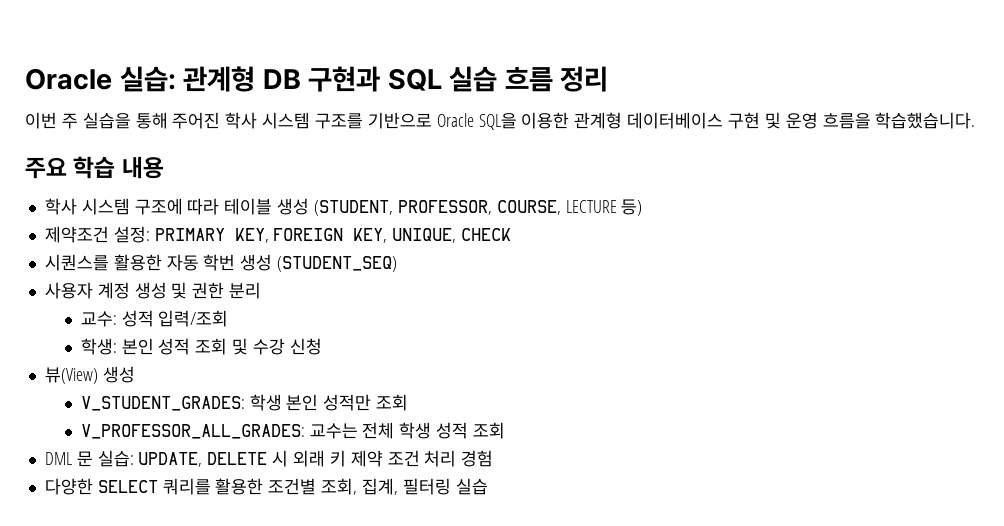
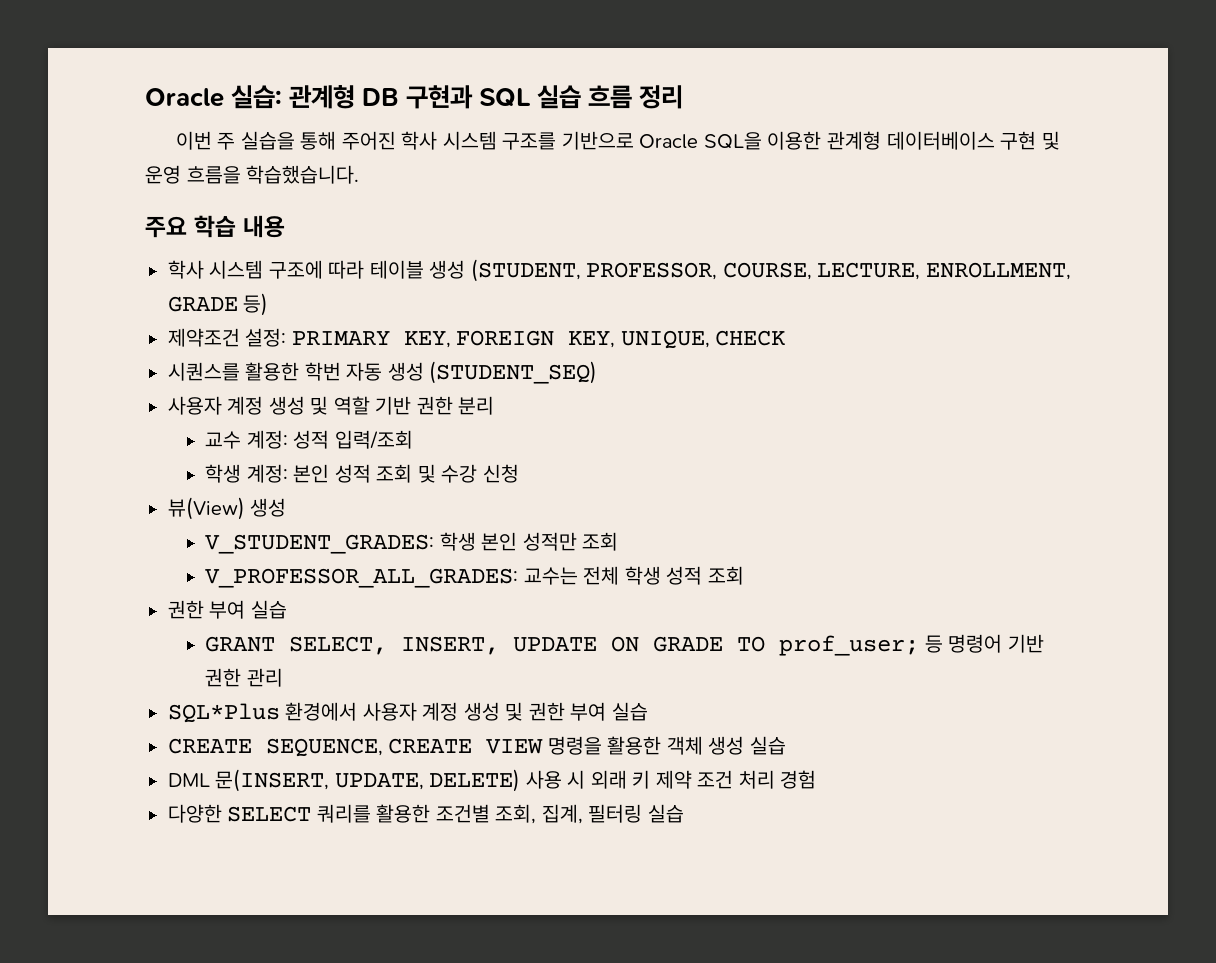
[565,200,617,213] LECTURE -> [817,262,1071,280] [167,296,238,312] LECTURE, ENROLLMENT, GRADE
[166,254,236,271] 자동 학번 -> [304,362,383,381] 학번 자동
(188, 290) none -> [333,396,412,415] 역할 기반
[80,311,117,327] 교수: -> [205,430,288,449] 교수 계정:
[80,338,117,355] 학생: -> [205,464,288,483] 학생 계정:
[44,450,268,467] DML 문 실습: UPDATE, DELETE -> [167,600,287,619] [205,634,1044,656] [205,668,283,687] [167,702,648,723] [167,736,786,757] [167,769,562,792] 권한 부여 실습 // GRANT SELECT, INSERT, UPDATE ON GRADE TO prof_user; 등 명령어 기반 권한 관리 // SQL*Plus 환경에서 사용자 계정 생성 및 권한 부여 실습 // CREATE SEQUENCE, CREATE VIEW 명령을 활용한 객체 생성 실습 // DML 문(INSERT, UPDATE, DELETE) 사용

